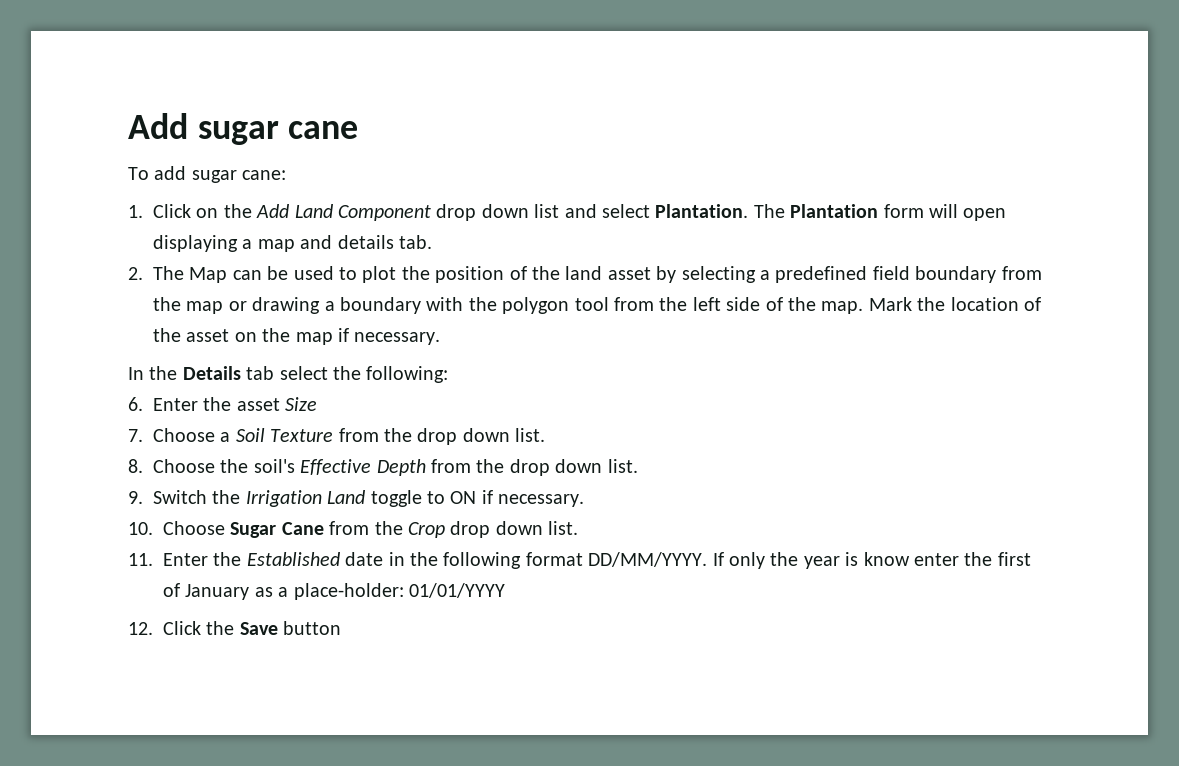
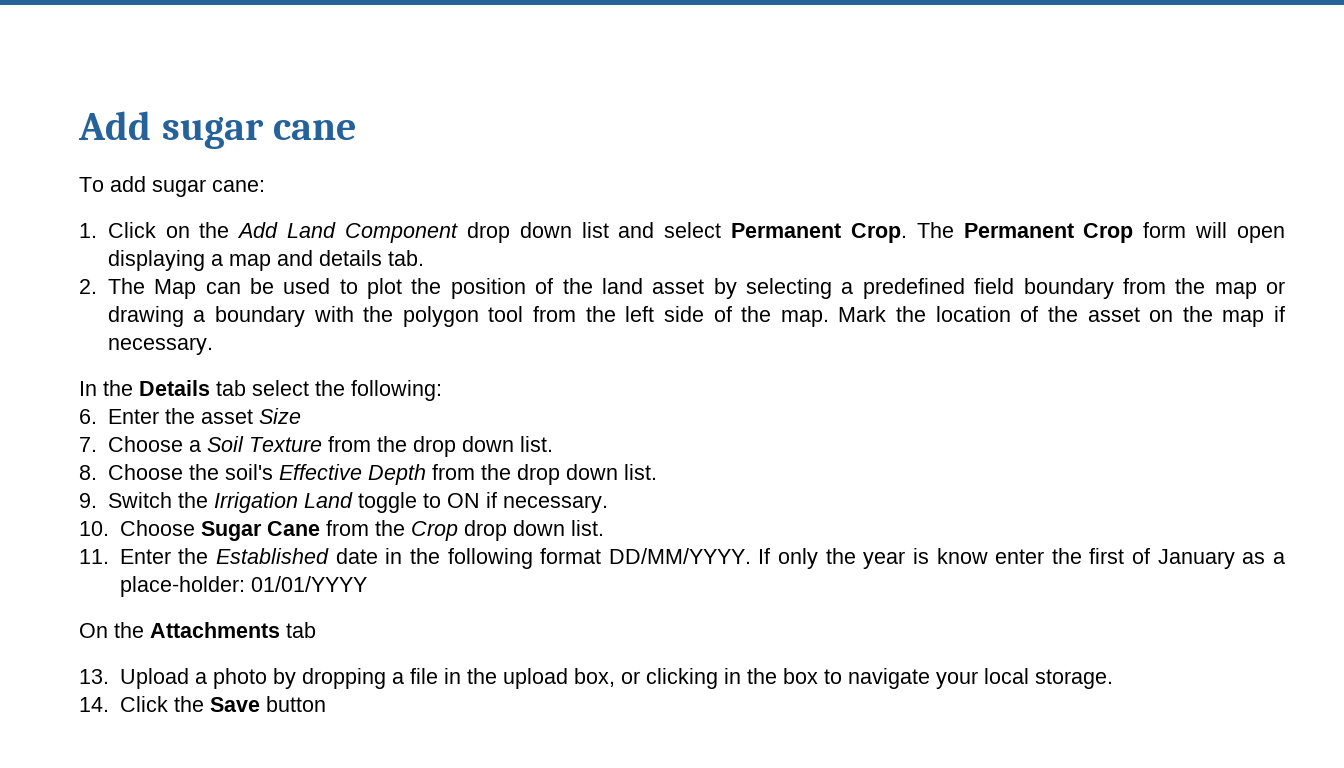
[655,204,879,218] Plantation. The Plantation -> [731,222,1134,243] Permanent Crop. The Permanent Crop
[128,622,153,635] 12. -> [79,622,316,638] [79,668,1113,689] [79,697,109,712] On the Attachments tab // 13. Upload a photo by dropping a file in the upload box, or clicking in the box to navigate your local storage. // 14.

